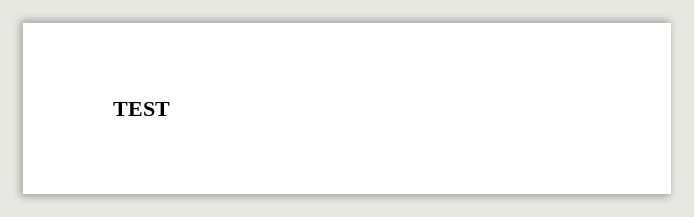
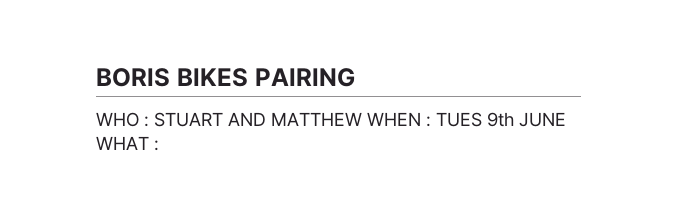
[113,102,170,116] TEST -> [96,68,355,87] [96,112,566,127] [96,136,159,151] BORIS BIKES PAIRING // WHO : STUART AND MATTHEW WHEN : TUES 9th JUNE WHAT :

